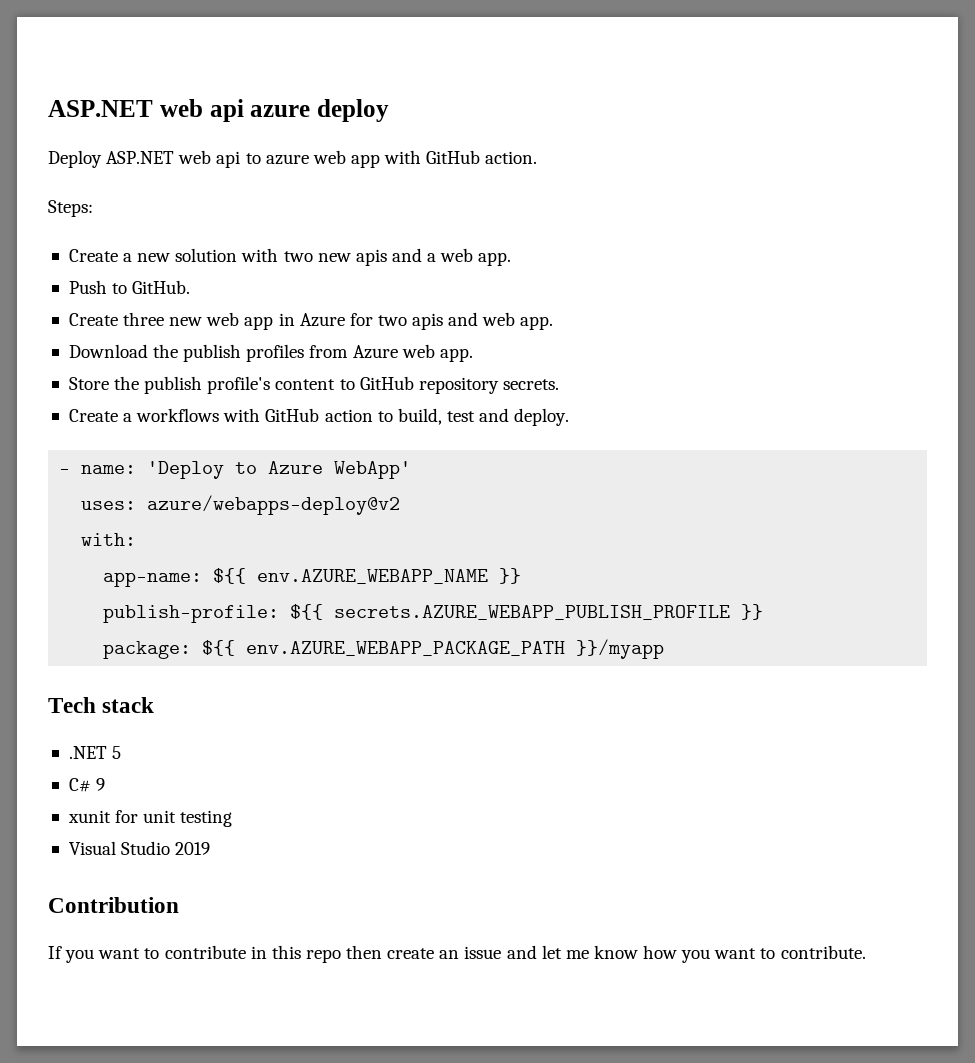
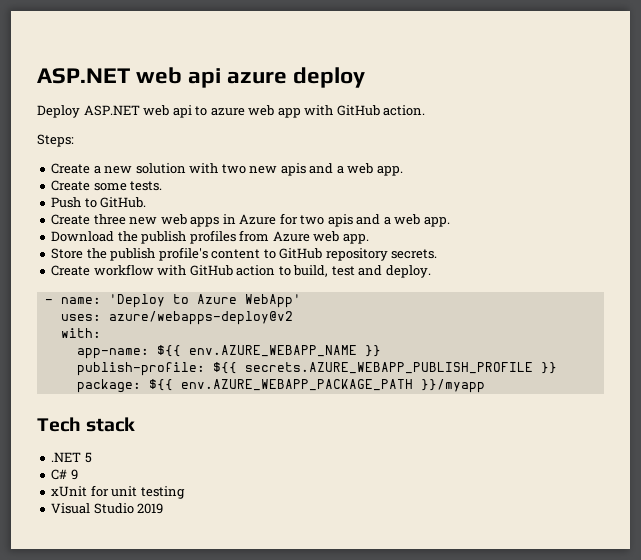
(512, 259) none -> [51,180,163,191] // Create some tests.
[244,316,274,330] app -> [190,217,220,227] apps
(479, 319) none -> [383,217,391,225] a
[123,408,220,422] a workflows -> [93,264,154,276] workflow
[67,810,111,823] xunit -> [51,486,88,497] xUnit
[48,897,179,913] [48,945,866,963] // Contribution // If you want to contribute in this repo then create an issue and let me know how you want to contribute. -> (164, 508) none

